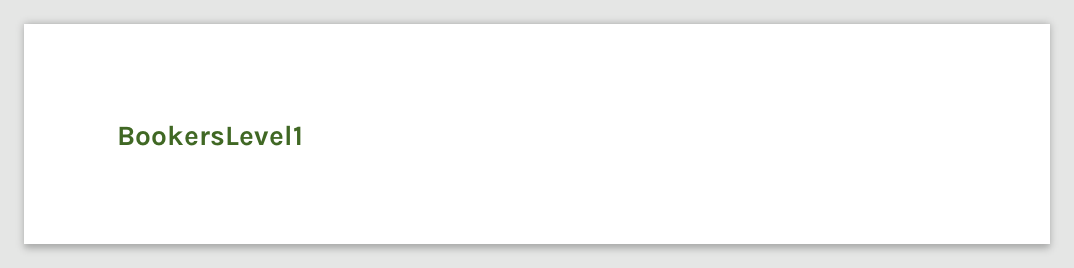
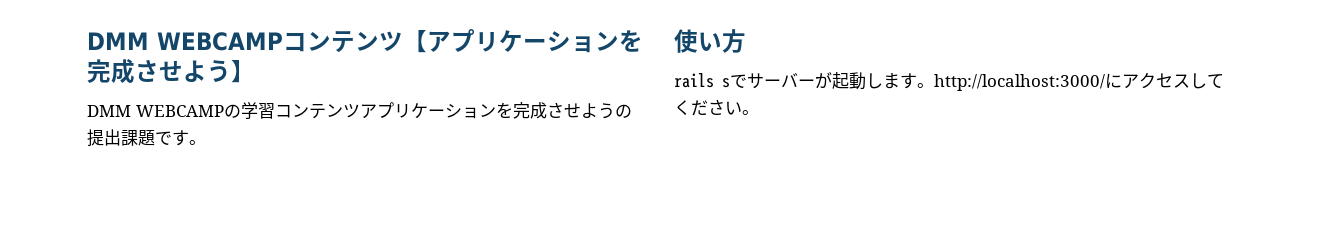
[117,125,303,146] BookersLevel1 -> [87,29,643,53] [87,59,255,84] [87,102,632,119] [87,129,206,147] [674,29,746,53] [674,72,1224,91] [674,99,759,116] DMM WEBCAMPコンテンツ【アプリケーションを完成させよう】 // DMM WEBCAMPの学習コンテンツアプリケーションを完成させようの提出課題です。 // 使い方 // rails sでサーバーが起動します。http://localhost:3000/にアクセスしてください。

